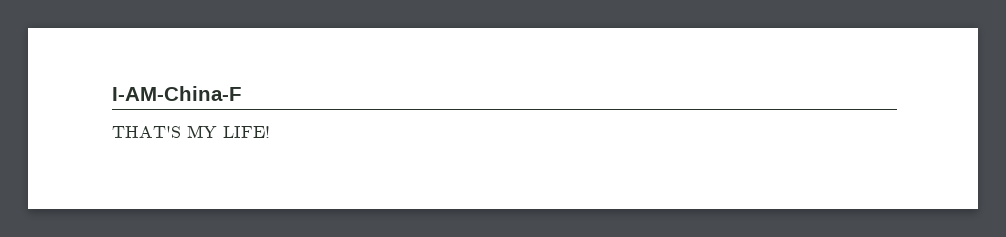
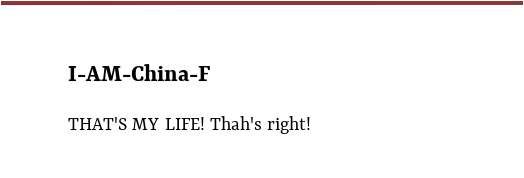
(270, 132) none -> [209,115,313,134] Thah's right!

